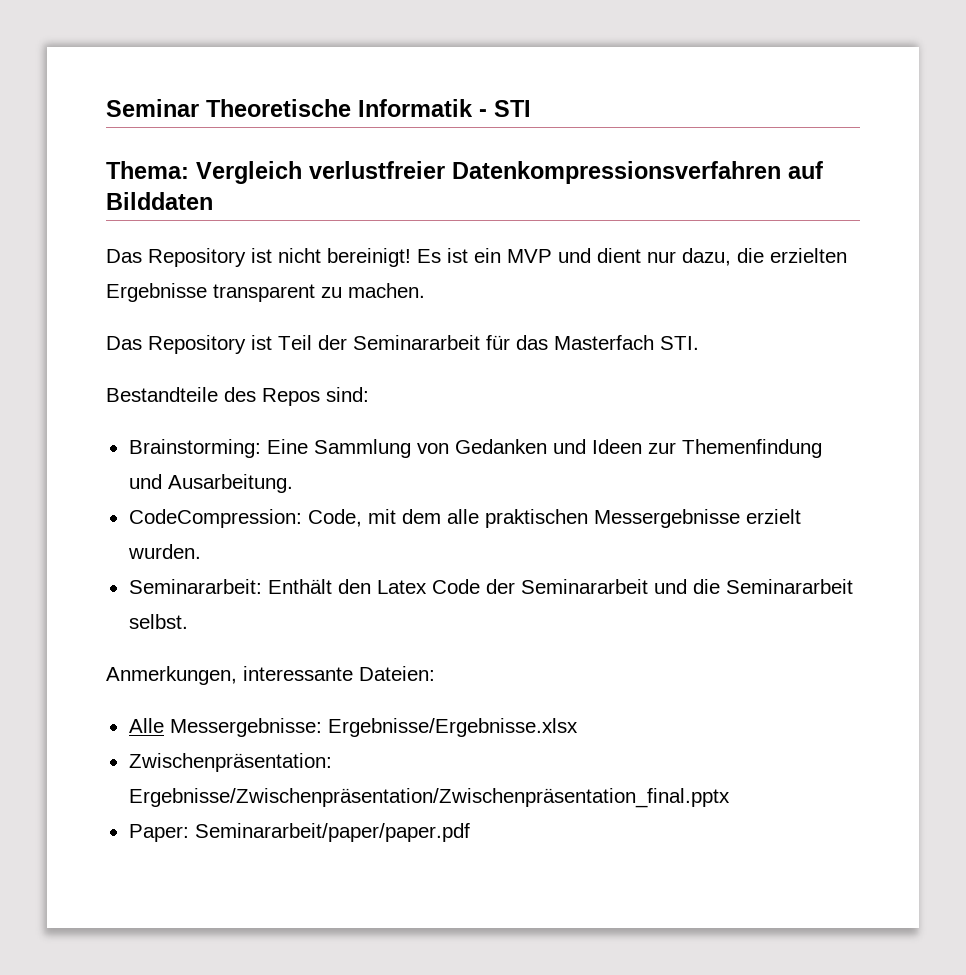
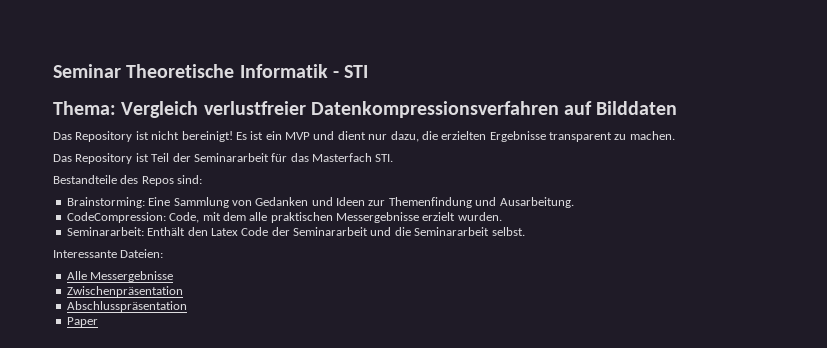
[106,666,353,685] Anmerkungen, interessante -> [53,250,117,258] Interessante
[169,718,578,737] [128,753,332,772] [128,788,730,808] [128,823,470,842] Messergebnisse: Ergebnisse/Ergebnisse.xlsx // Zwischenpräsentation: Ergebnisse/Zwischenpräsentation/Zwischenpräsentation_final.pptx // Paper: Seminararbeit/paper/paper.pdf -> [90,271,174,282] [66,286,183,297] [66,301,187,312] [66,317,98,327] Messergebnisse // Zwischenpräsentation // Abschlusspräsentation // Paper

